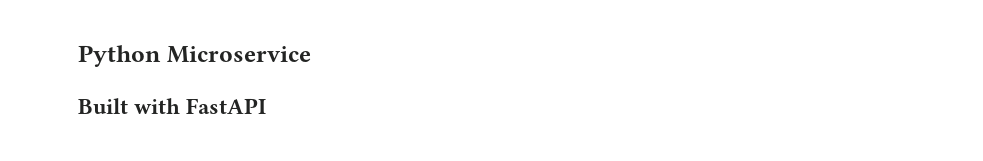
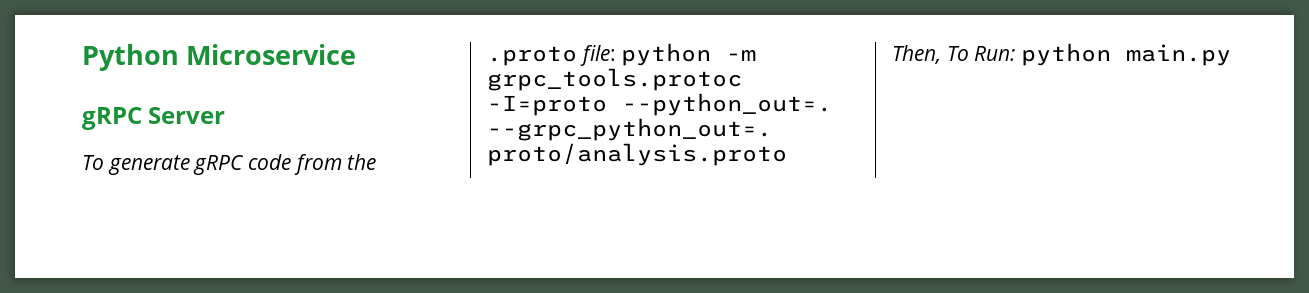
[78,98,267,114] Built with FastAPI -> [82,107,226,130] [82,154,377,175] [487,43,757,66] [487,68,742,91] [487,93,832,116] [487,118,772,141] [487,143,787,166] [892,43,1231,66] gRPC Server // To generate gRPC code from the .proto file: python -m grpc_tools.protoc -I=proto --python_out=. --grpc_python_out=. proto/analysis.proto // Then, To Run: python main.py

